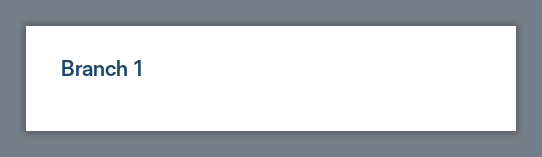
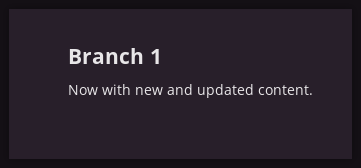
(142, 68) none -> [68,84,313,98] // Now with new and updated content.

